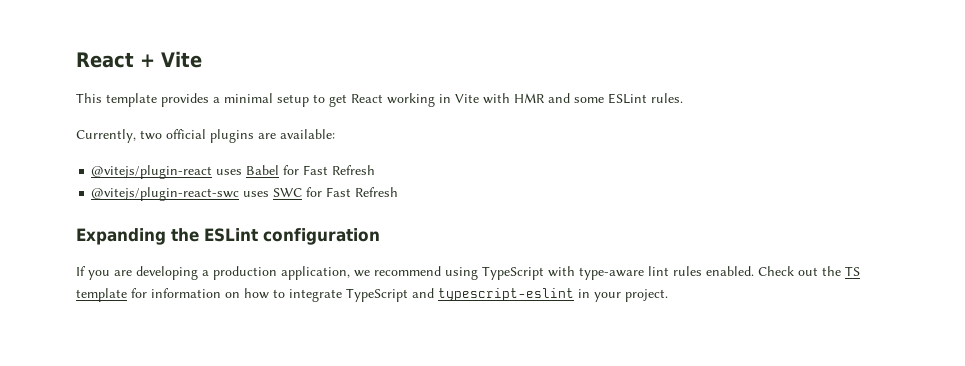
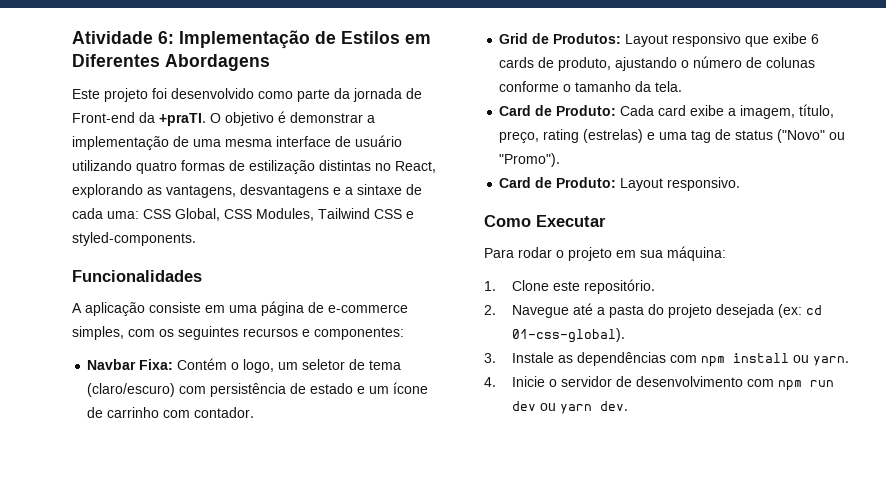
[76,51,202,68] [76,93,683,107] [76,129,335,143] [91,165,376,179] [91,187,399,201] [76,228,380,245] [76,266,860,280] [76,288,668,302] React + Vite // This template provides a minimal setup to get React working in Vite with HMR and some ESLint rules. // Currently, two official plugins are available: // @vitejs/plugin-react uses Babel for Fast Refresh // @vitejs/plugin-react-swc uses SWC for Fast Refresh // Expanding the ESLint configuration // If you are developing a production application, we recommend using TypeScript with type-aware lint rules enabled. Check out the TS template for information on how to integrate TypeScript and typescript-eslint in your project. -> [72,30,431,49] [72,54,270,71] [72,88,422,102] [72,111,375,126] [72,135,402,150] [72,160,436,174] [72,184,422,198] [72,208,414,221] [72,232,196,246] [72,270,202,282] [72,301,408,316] [72,326,404,340] [87,358,402,373] [87,382,429,397] [87,407,255,418] [499,33,820,47] [499,56,816,71] [499,81,683,92] [499,104,835,119] [499,129,846,143] [499,153,561,167] [499,177,741,191] [484,215,606,227] [484,246,726,261] [484,279,655,294] [484,303,822,318] [511,328,625,343] [484,352,849,367] [484,376,834,391] [511,401,628,414] Atividade 6: Implementação de Estilos em Diferentes Abordagens // Este projeto foi desenvolvido como parte da jornada de Front-end da +praTI. O objetivo é demonstrar a implementação de uma mesma interface de usuário utilizando quatro formas de estilização distintas no React, explorando as vantagens, desvantagens e a sintaxe de cada uma: CSS Global, CSS Modules, Tailwind CSS e styled-components. // Funcionalidades // A aplicação consiste em uma página de e-commerce simples, com os seguintes recursos e componentes: // Navbar Fixa: Contém o logo, um seletor de tema (claro/escuro) com persistência de estado e um ícone de carrinho com contador. // Grid de Produtos: Layout responsivo que exibe 6 cards de produto, ajustando o número de colunas conforme o tamanho da tela. // Card de Produto: Cada card exibe a imagem, título, preço, rating (estrelas) e uma tag de status ("Novo" ou "Promo"). // Card de Produto: Layout responsivo. // Como Executar // Para rodar o projeto em sua máquina: // 1. Clone este repositório. // 2. Navegue até a pasta do projeto desejada (ex: cd 01-css-global). // 3. Instale as dependências com npm install ou yarn. // 4. Inicie o servidor de desenvolvimento com npm run dev ou yarn dev.

